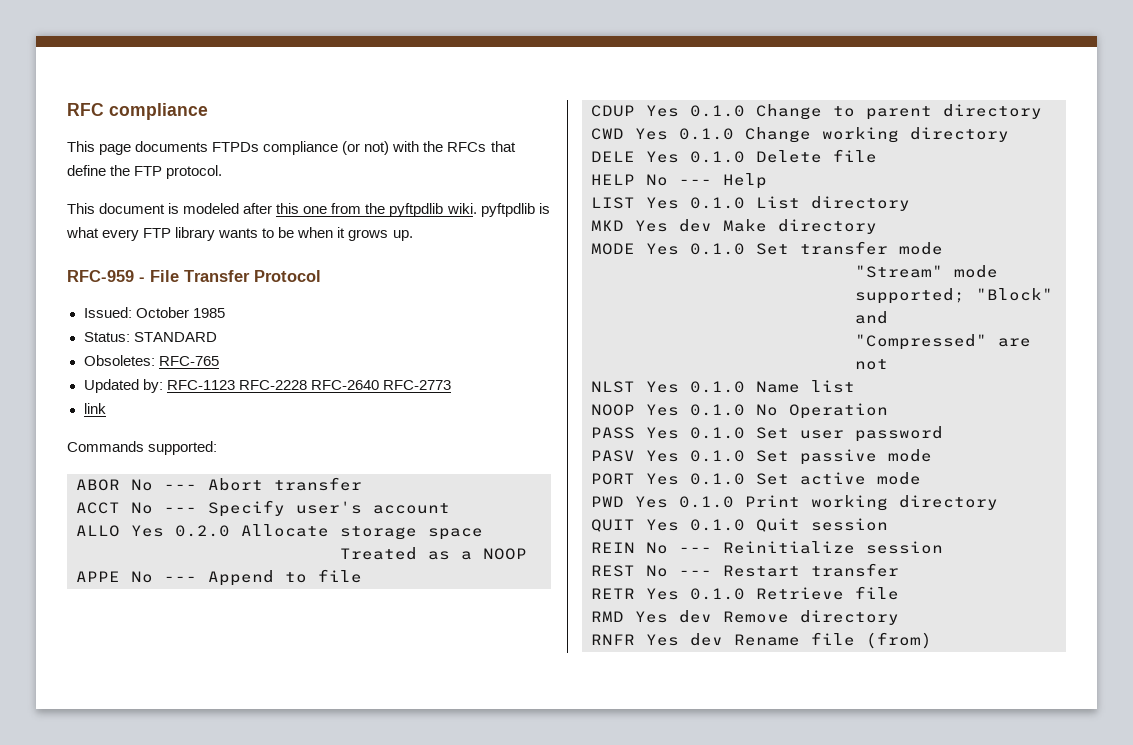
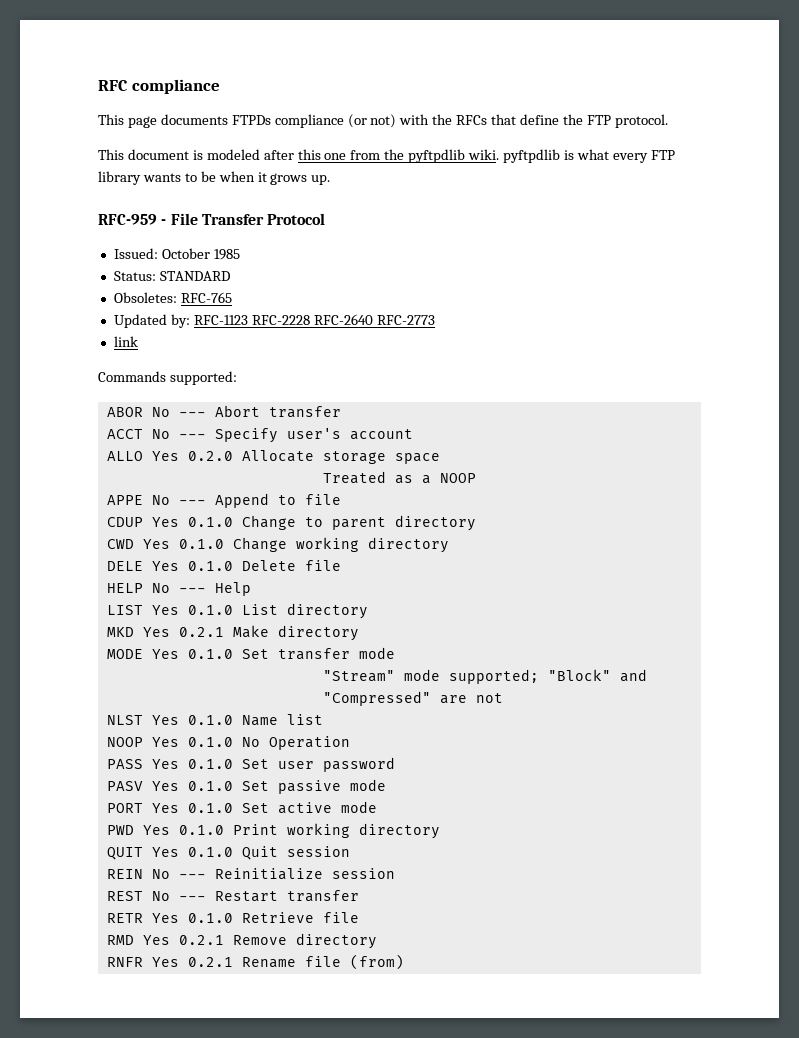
[679,219,712,232] dev -> [178,627,224,637] 0.2.1
[679,610,712,623] dev -> [178,935,224,945] 0.2.1
[690,633,723,646] dev -> [187,957,233,967] 0.2.1

